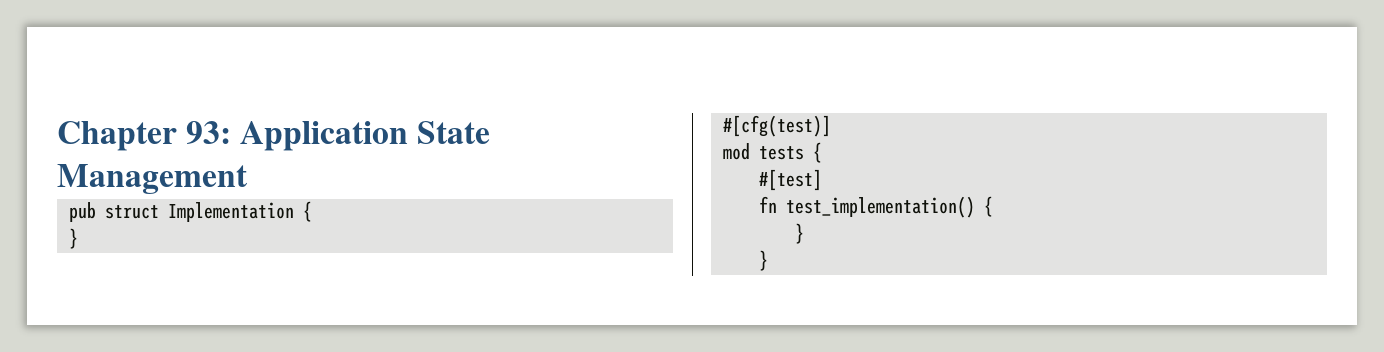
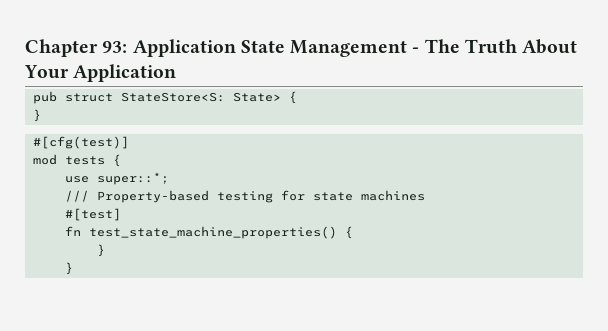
(248, 179) none -> [412,39,578,54] [24,64,177,82] - The Truth About Your Application
[168,202,295,222] Implementation -> [120,92,281,102] StateStore<S: State>
(823, 152) none -> [64,172,169,185] [64,190,425,203] // use super::*; // /// Property-based testing for state machines
[786,196,976,218] test_implementation() -> [88,226,337,239] test_state_machine_properties()

